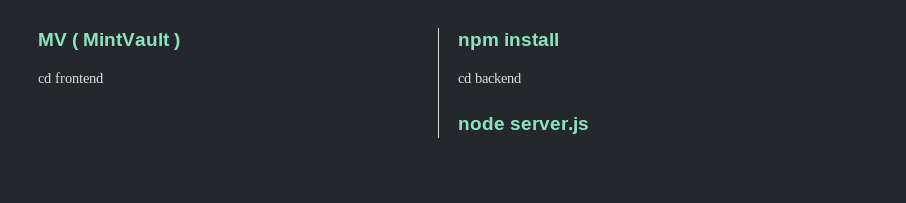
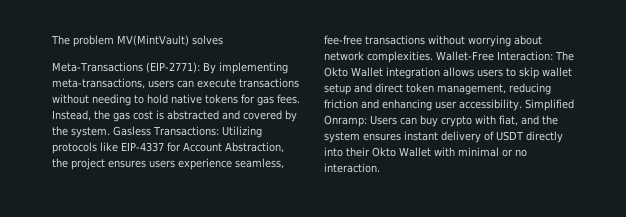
[38,33,181,50] [38,72,104,83] [458,33,560,50] [458,73,522,83] [458,117,590,134] MV ( MintVault ) // cd frontend // npm install // cd backend // node server.js -> [51,35,223,47] [52,62,288,74] [52,78,299,89] [52,94,300,106] [52,110,297,122] [52,126,262,138] [52,142,284,154] [52,158,284,170] [324,35,542,47] [324,51,574,63] [324,67,572,79] [324,83,551,95] [324,99,574,111] [324,115,558,127] [324,131,563,143] [324,147,527,157] [324,163,380,173] The problem MV(MintVault) solves // Meta-Transactions (EIP-2771): By implementing meta-transactions, users can execute transactions without needing to hold native tokens for gas fees. Instead, the gas cost is abstracted and covered by the system. Gasless Transactions: Utilizing protocols like EIP-4337 for Account Abstraction, the project ensures users experience seamless, fee-free transactions without worrying about network complexities. Wallet-Free Interaction: The Okto Wallet integration allows users to skip wallet setup and direct token management, reducing friction and enhancing user accessibility. Simplified Onramp: Users can buy crypto with fiat, and the system ensures instant delivery of USDT directly into their Okto Wallet with minimal or no interaction.

